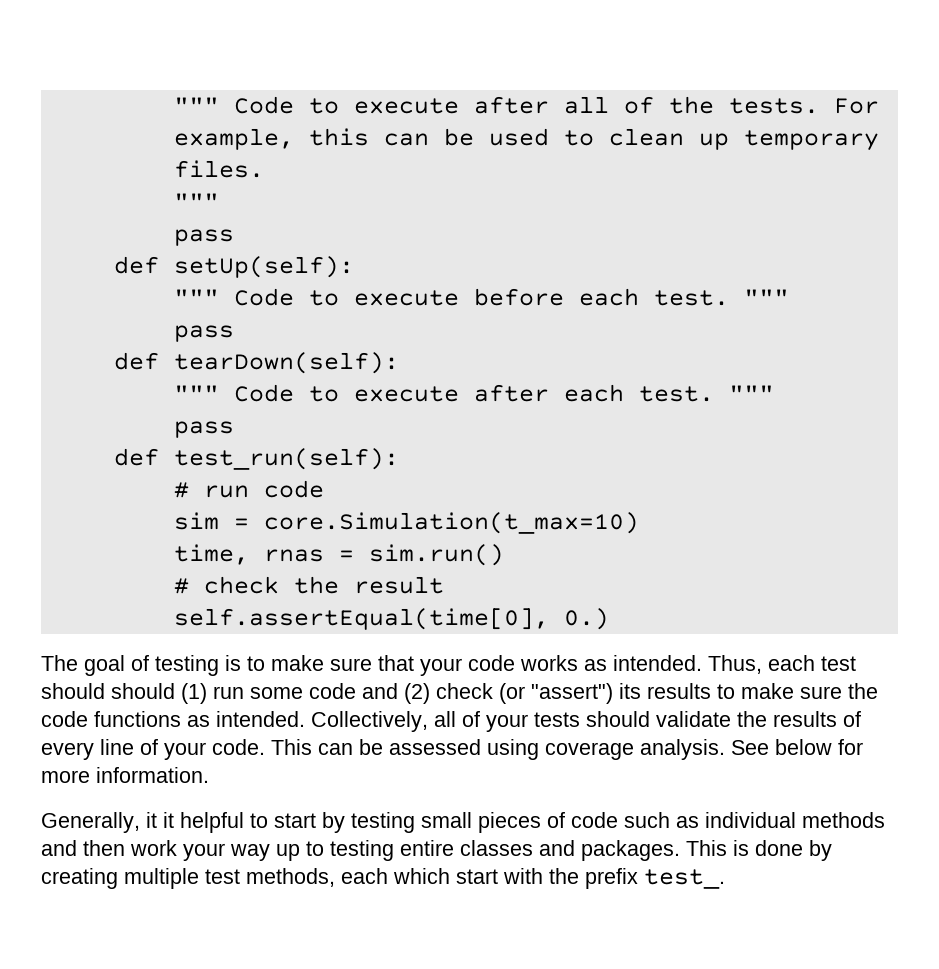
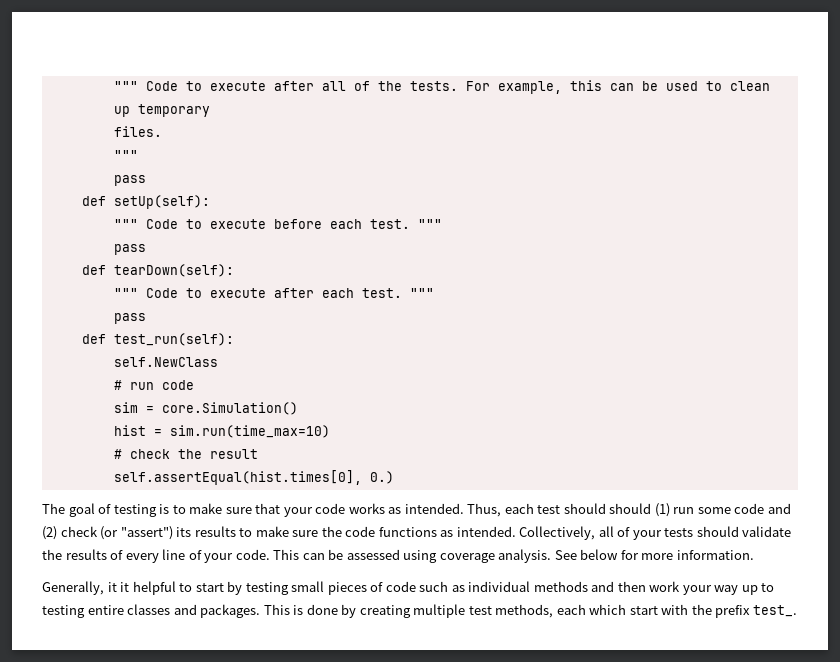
(399, 459) none -> [113,357,218,367] // self.NewClass
[263,512,639,534] [173,544,504,566] core.Simulation(t_max=10) // time, rnas = sim.run() -> [161,402,298,415] [113,425,330,438] core.Simulation() // hist = sim.run(time_max=10)
[173,608,549,630] self.assertEqual(time[0], -> [113,470,362,485] self.assertEqual(hist.times[0],

